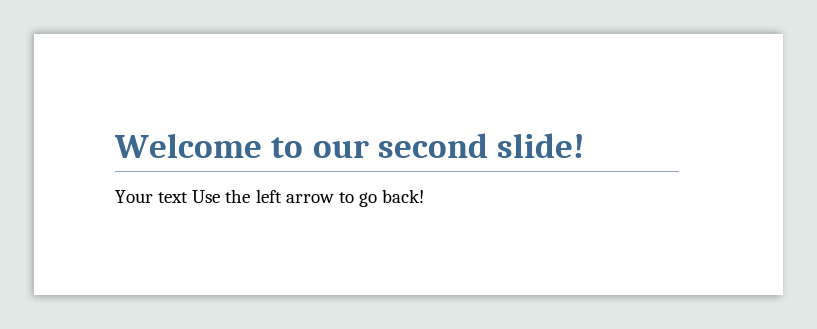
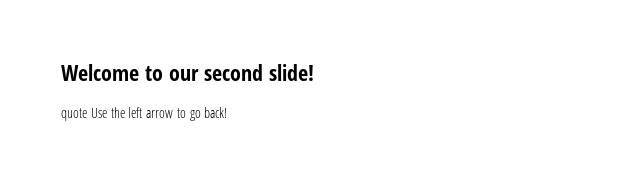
[115,190,189,203] Your text -> [61,108,87,121] quote

